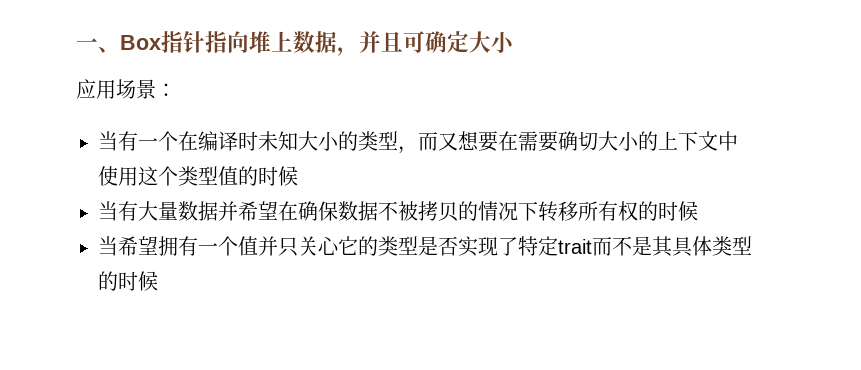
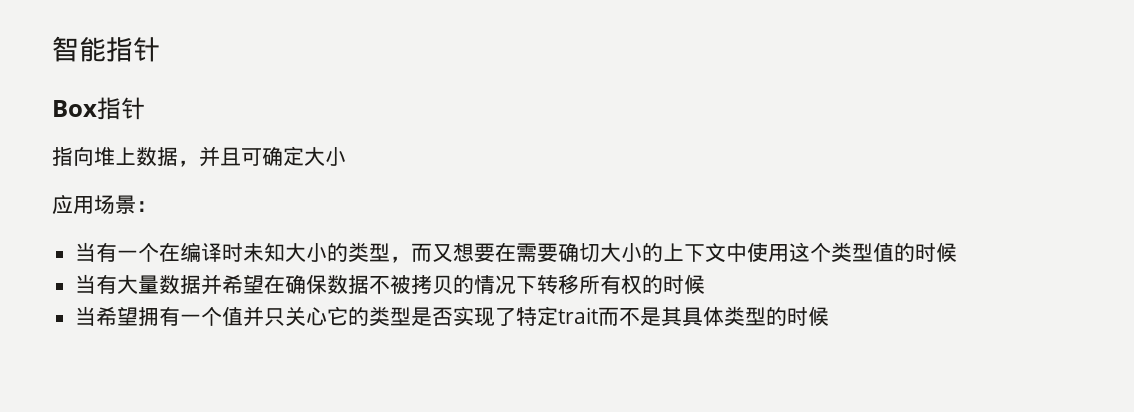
[76,38,120,53] 一、 -> [52,36,160,62] 智能指针 //
(205, 42) none -> (145, 108) //

